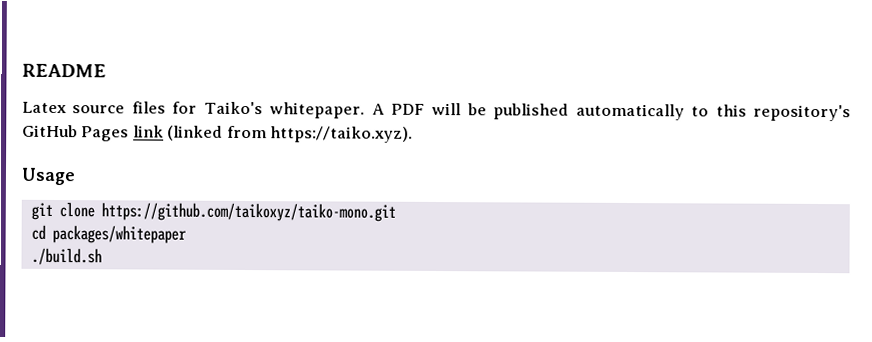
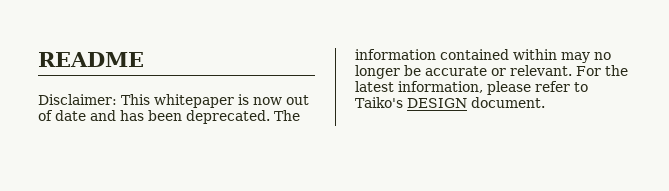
[22,101,851,122] [22,124,414,143] [21,167,76,186] [30,202,396,222] [30,224,187,244] [30,247,102,266] Latex source files for Taiko's whitepaper. A PDF will be published automatically to this repository's GitHub Pages link (linked from https://taiko.xyz). // Usage // git clone https://github.com/taikoxyz/taiko-mono.git // cd packages/whitepaper // ./build.sh -> [38,94,309,108] [38,110,300,124] [355,49,611,63] [355,65,628,79] [355,81,588,95] [355,97,545,108] Disclaimer: This whitepaper is now out of date and has been deprecated. The information contained within may no longer be accurate or relevant. For the latest information, please refer to Taiko's DESIGN document.

